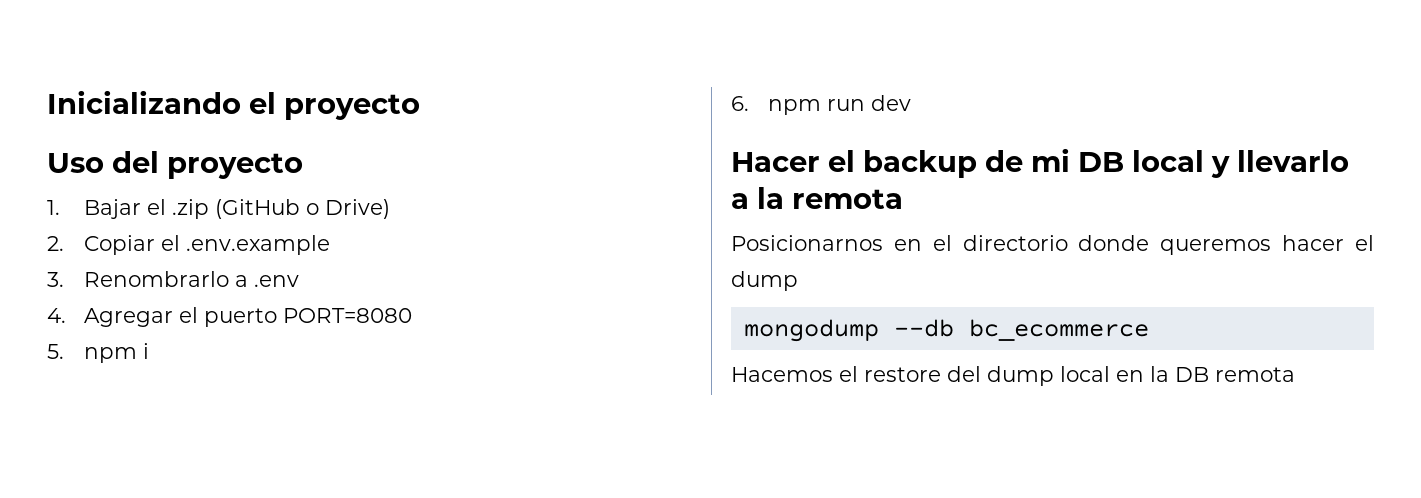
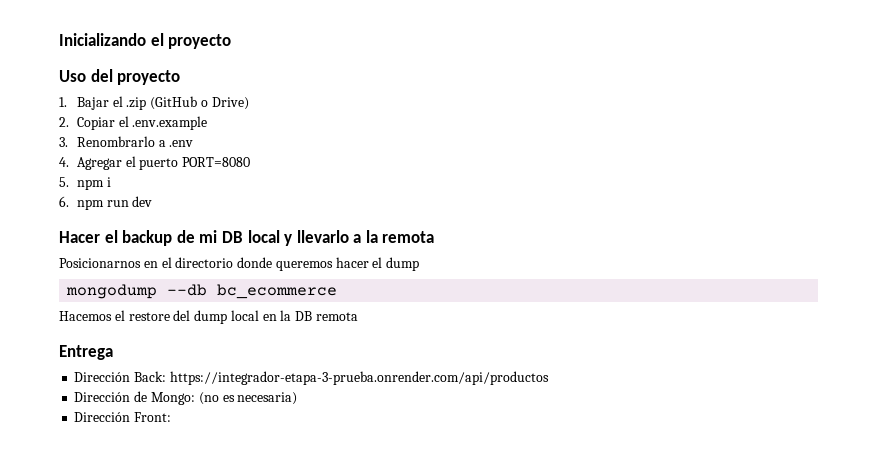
(1295, 374) none -> [59,345,113,360] [74,371,549,385] [74,391,298,405] [74,412,172,422] // Entrega // Dirección Back: https://integrador-etapa-3-prueba.onrender.com/api/productos // Dirección de Mongo: (no es necesaria) // Dirección Front:

